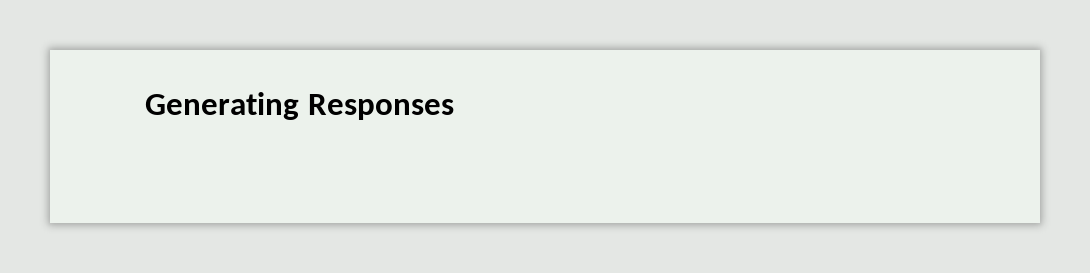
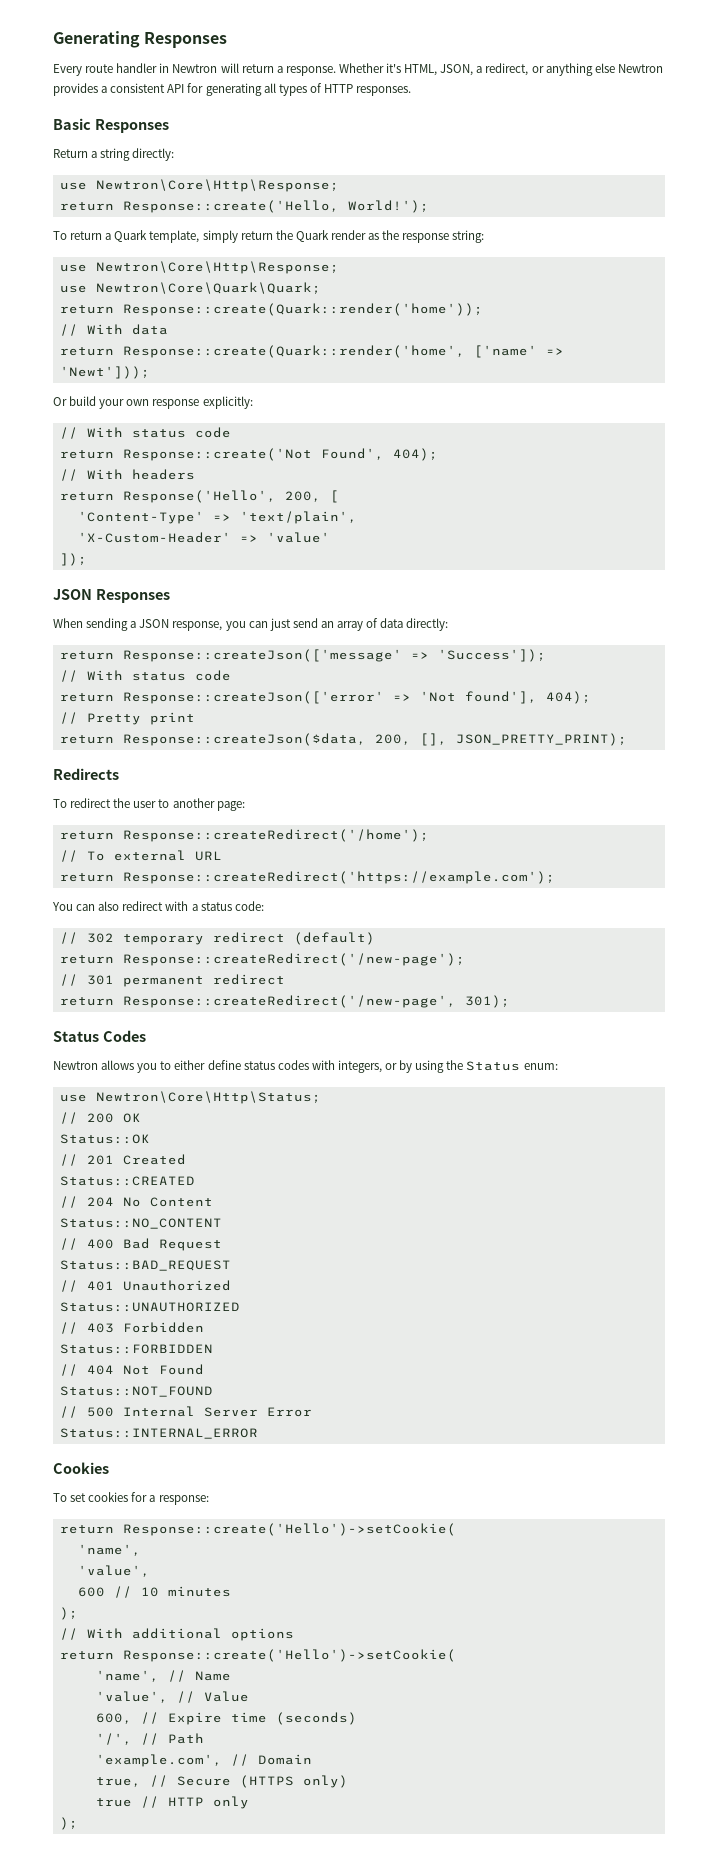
(454, 107) none -> [53,63,663,76] [53,83,412,96] [53,118,169,133] [53,148,175,161] [59,179,339,192] [59,200,429,213] [53,230,485,243] [59,261,339,274] [59,282,321,294] [59,303,483,316] [59,324,168,336] [59,345,564,358] [59,366,150,379] [53,396,253,409] [59,427,231,439] [59,448,438,461] [59,469,195,481] [59,490,339,503] [77,511,357,524] [77,532,330,543] [59,553,87,566] [53,589,170,603] [53,618,449,631] [59,649,546,662] [59,670,231,682] [59,691,591,704] [59,712,195,725] [59,733,627,746] [53,768,119,780] [53,798,245,811] [59,829,429,842] [59,850,222,862] [59,871,555,884] [52,901,264,911] [59,932,375,945] [59,953,465,966] [59,974,285,987] [59,995,510,1008] [53,1030,146,1042] [53,1060,558,1073] [59,1091,321,1104] [59,1112,141,1124] [59,1134,150,1144] [59,1154,186,1166] [59,1176,195,1186] [59,1196,213,1208] [59,1218,222,1229] [59,1238,222,1251] [59,1260,231,1271] [59,1280,231,1292] [59,1302,240,1312] [59,1322,204,1334] [59,1344,213,1354] [59,1364,204,1376] [59,1386,213,1397] [59,1406,312,1418] [59,1428,258,1439] [53,1462,109,1474] [53,1492,209,1505] [59,1523,456,1536] [77,1544,141,1556] [77,1565,150,1577] [77,1586,231,1598] [59,1607,78,1620] [59,1628,294,1641] [59,1649,456,1662] [95,1670,231,1682] [95,1691,249,1703] [95,1712,357,1725] [95,1733,204,1745] [95,1754,312,1767] [95,1775,348,1788] [95,1796,249,1809] [59,1817,78,1830] // Every route handler in Newtron will return a response. Whether it's HTML, JSON, a redirect, or anything else Newtron provides a consistent API for generating all types of HTTP responses. // Basic Responses // Return a string directly: // use Newtron\Core\Http\Response; // return Response::create('Hello, World!'); // To return a Quark template, simply return the Quark render as the response string: // use Newtron\Core\Http\Response; // use Newtron\Core\Quark\Quark; // return Response::create(Quark::render('home')); // // With data // return Response::create(Quark::render('home', ['name' => 'Newt'])); // Or build your own response explicitly: // // With status code // return Response::create('Not Found', 404); // // With headers // return Response('Hello', 200, [ // 'Content-Type' => 'text/plain', // 'X-Custom-Header' => 'value' // ]); // JSON Responses // When sending a JSON response, you can just send an array of data directly: // return Response::createJson(['message' => 'Success']); // // With status code // return Response::createJson(['error' => 'Not found'], 404); // // Pretty print // return Response::createJson($data, 200, [], JSON_PRETTY_PRINT); // Redirects // To redirect the user to another page: // return Response::createRedirect('/home'); // // To external URL // return Response::createRedirect('https://example.com'); // You can also redirect with a status code: // // 302 temporary redirect (default) // return Response::createRedirect('/new-page'); // // 301 permanent redirect // return Response::createRedirect('/new-page', 301); // Status Codes // Newtron allows you to either define status codes with integers, or by using the Status enum: // use Newtron\Core\Http\Status; // // 200 OK // Status::OK // // 201 Created // Status::CREATED // // 204 No Content // Status::NO_CONTENT // // 400 Bad Request // Status::BAD_REQUEST // // 401 Unauthorized // Status::UNAUTHORIZED // // 403 Forbidden // Status::FORBIDDEN // // 404 Not Found // Status::NOT_FOUND // // 500 Internal Server Error // Status::INTERNAL_ERROR // Cookies // To set cookies for a response: // return Response::create('Hello')->setCookie( // 'name', // 'value', // 600 // 10 minutes // ); // // With additional options // return Response::create('Hello')->setCookie( // 'name', // Name // 'value', // Value // 600, // Expire time (seconds) // '/', // Path // 'example.com', // Domain // true, // Secure (HTTPS only) // true // HTTP only // );

